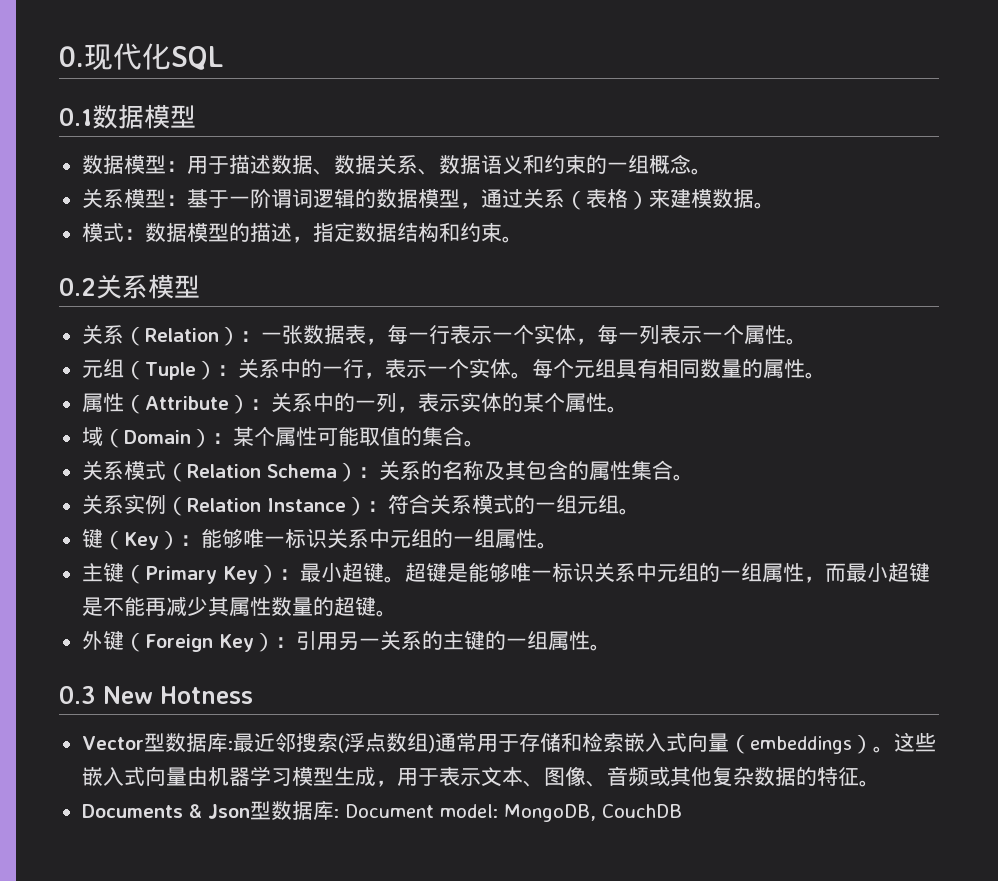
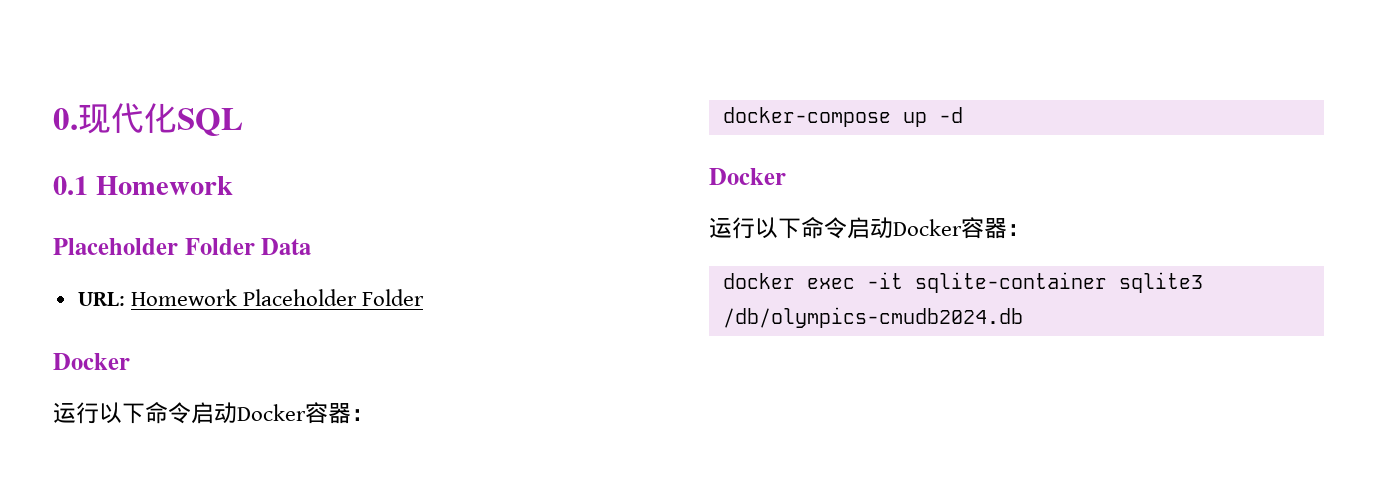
[92,104,196,129] [81,154,712,175] [81,188,775,210] [81,222,523,243] [59,274,200,299] [81,324,807,346] [81,358,826,380] [81,392,628,414] [81,426,485,448] [81,460,694,482] [81,494,640,516] [81,528,558,550] [81,562,930,584] [81,596,397,617] [81,630,611,652] [59,686,253,704] [81,732,936,754] [81,766,880,787] [81,800,682,822] 数据模型 // 数据模型：用于描述数据、数据关系、数据语义和约束的一组概念。 // 关系模型：基于一阶谓词逻辑的数据模型，通过关系（表格）来建模数据。 // 模式：数据模型的描述，指定数据结构和约束。 // 0.2关系模型 // 关系（Relation）：一张数据表，每一行表示一个实体，每一列表示一个属性。 // 元组（Tuple）：关系中的一行，表示一个实体。每个元组具有相同数量的属性。 // 属性（Attribute）：关系中的一列，表示实体的某个属性。 // 域（Domain）：某个属性可能取值的集合。 // 关系模式（Relation Schema）：关系的名称及其包含的属性集合。 // 关系实例（Relation Instance）：符合关系模式的一组元组。 // 键（Key）：能够唯一标识关系中元组的一组属性。 // 主键（Primary Key）：最小超键。超键是能够唯一标识关系中元组的一组属性，而最小超键是不能再减少其属性数量的超键。 // 外键（Foreign Key）：引用另一关系的主键的一组属性。 // 0.3 New Hotness // Vector型数据库:最近邻搜索(浮点数组)通常用于存储和检索嵌入式向量（embeddings）。这些嵌入式向量由机器学习模型生成，用于表示文本、图像、音频或其他复杂数据的特征。 // Documents & Json型数据库: Document model: MongoDB, CouchDB -> [95,176,233,195] [53,238,312,255] [77,289,424,306] [53,353,130,370] [53,402,374,424] [722,107,963,127] [709,168,786,185] [709,217,1030,239] [722,272,1203,293] [722,307,1023,328] Homework // Placeholder Folder Data // URL: Homework Placeholder Folder // Docker // 运行以下命令启动Docker容器： // docker-compose up -d // Docker // 运行以下命令启动Docker容器： // docker exec -it sqlite-container sqlite3 /db/olympics-cmudb2024.db

